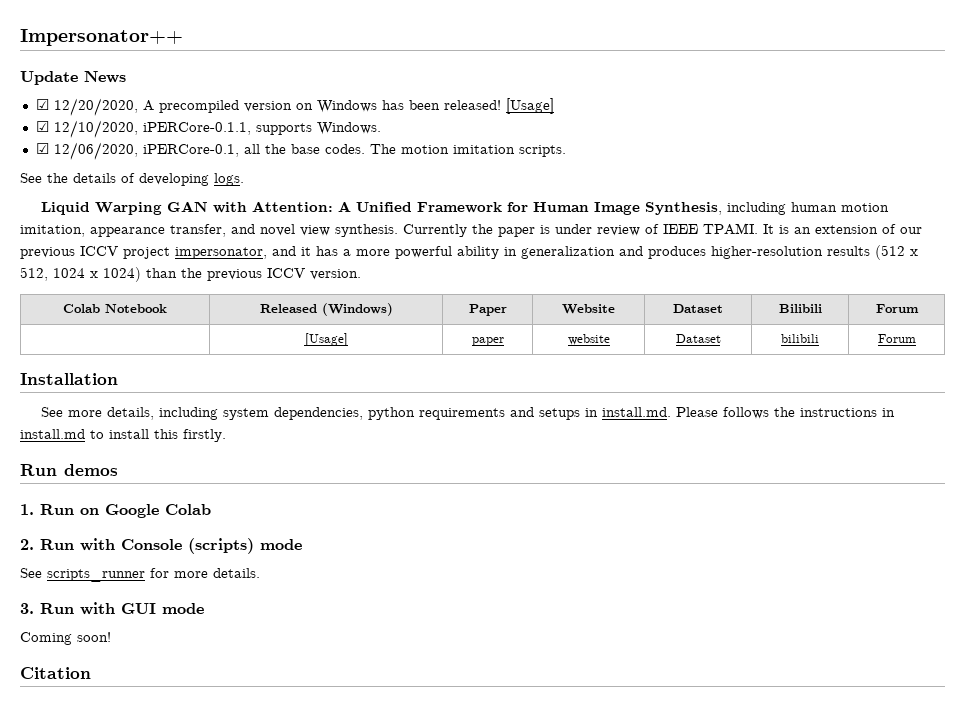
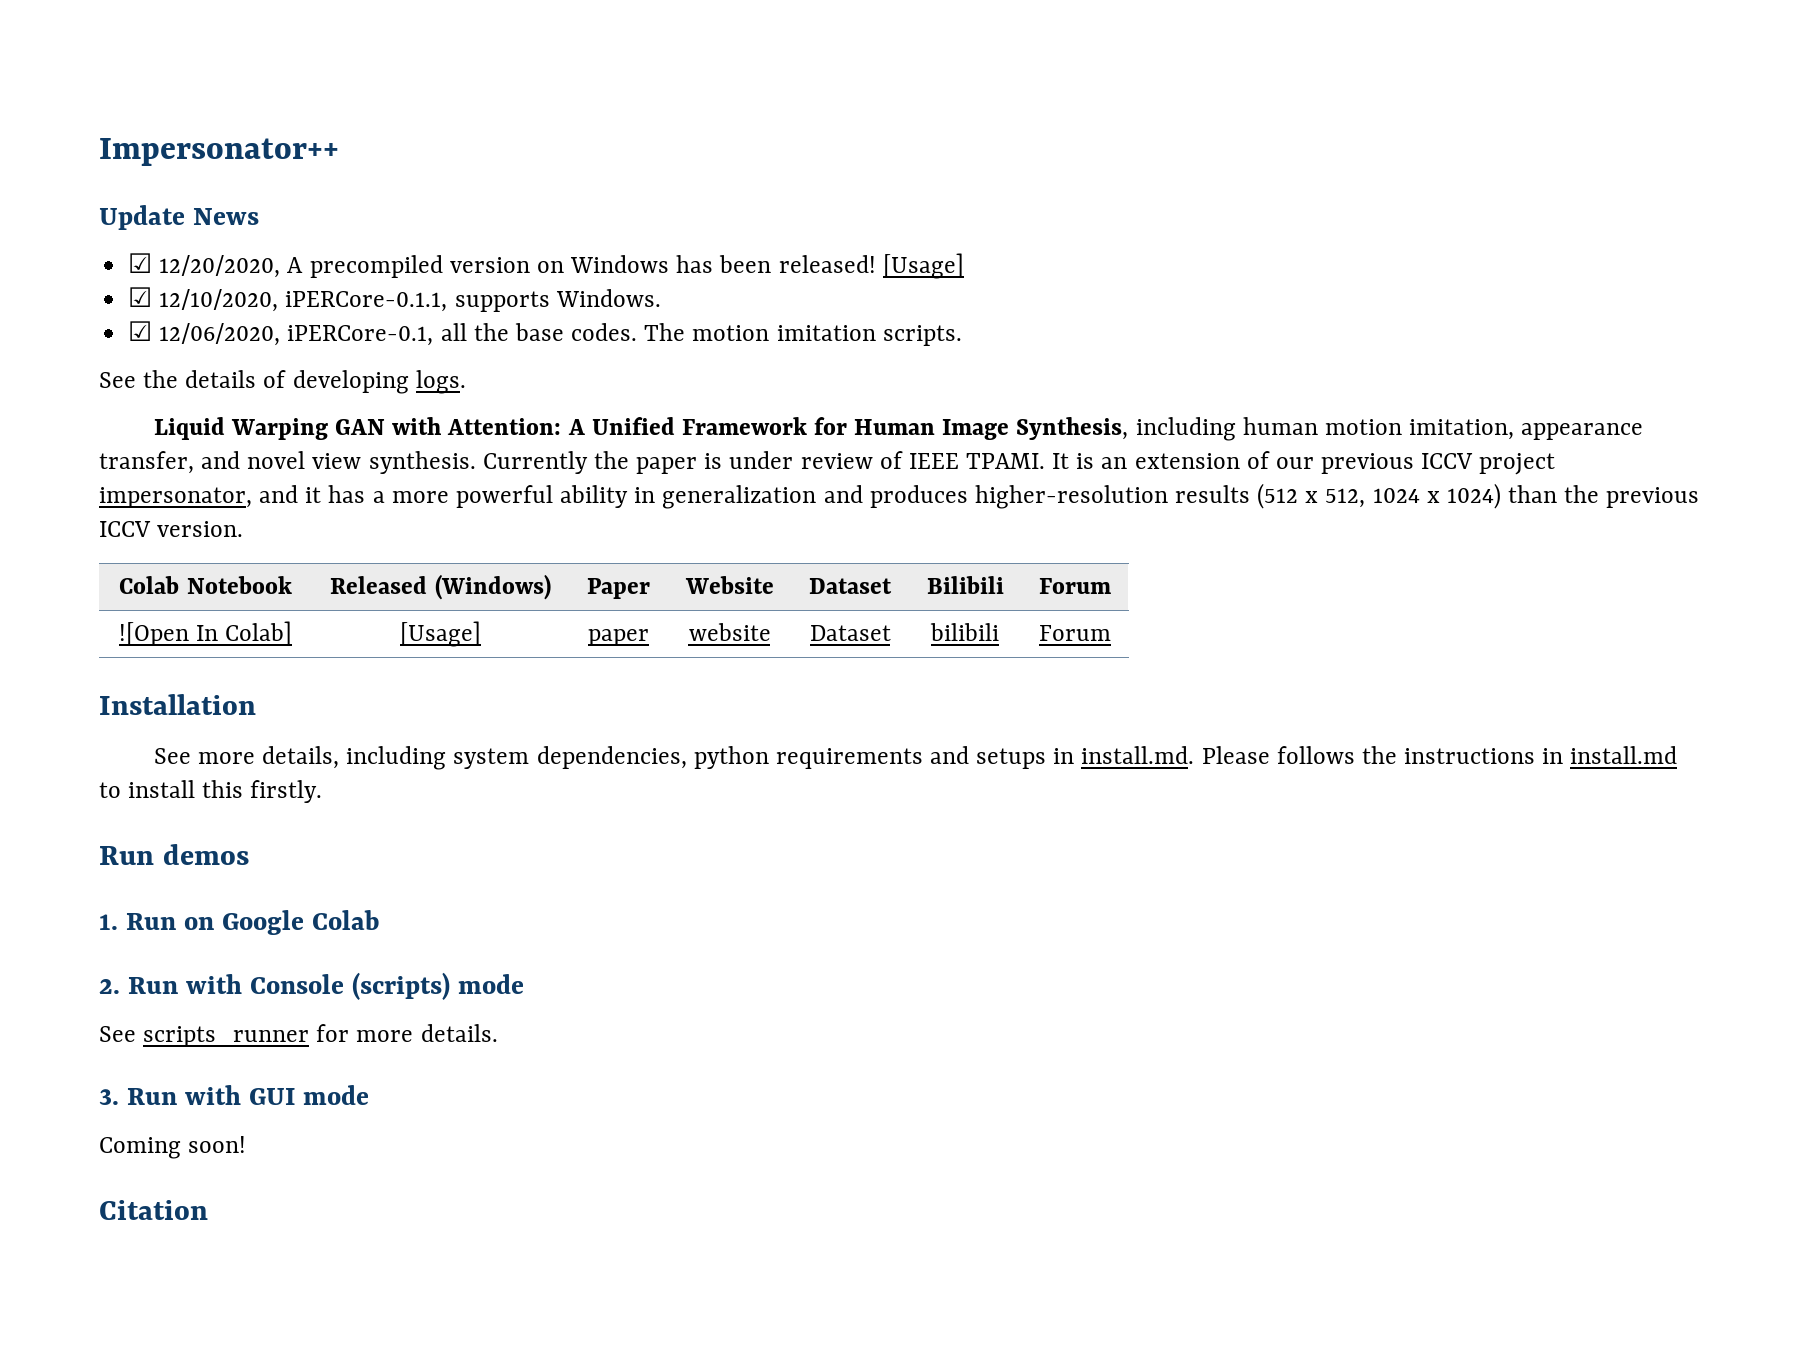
(919, 308) none -> [118,621,293,646] ![Open In Colab]

